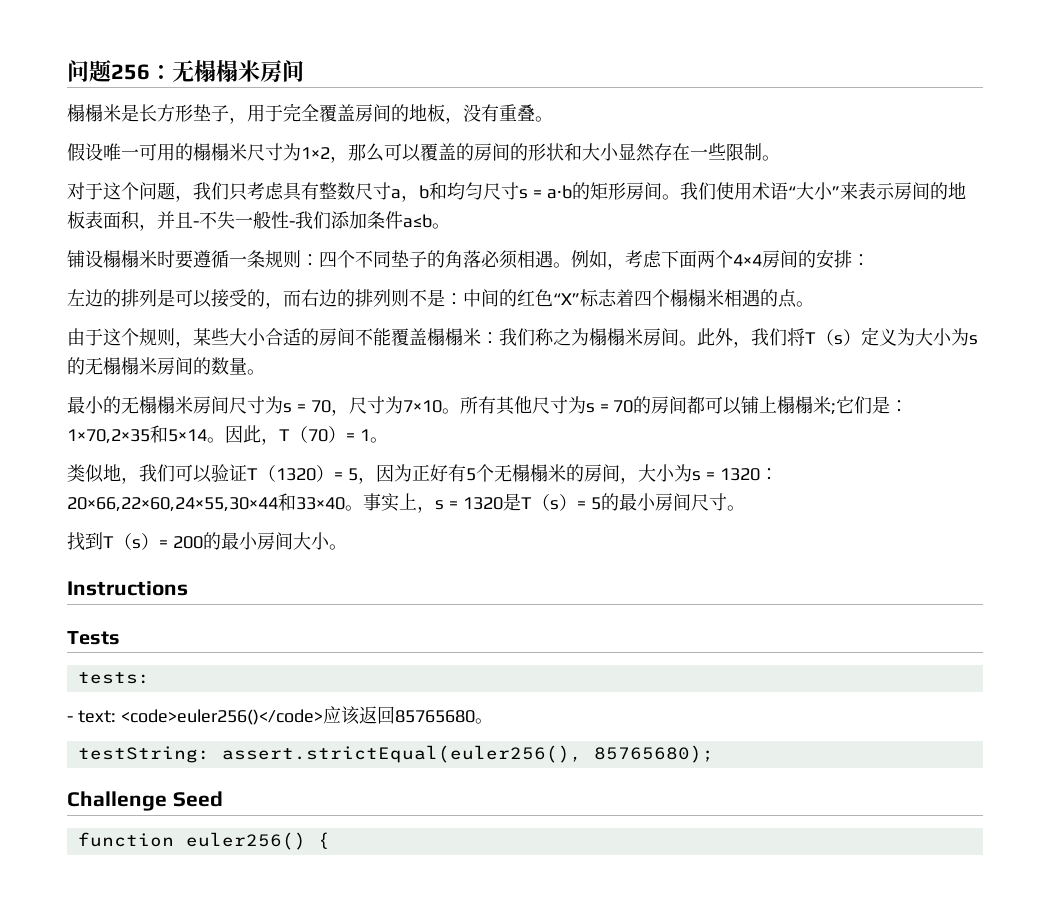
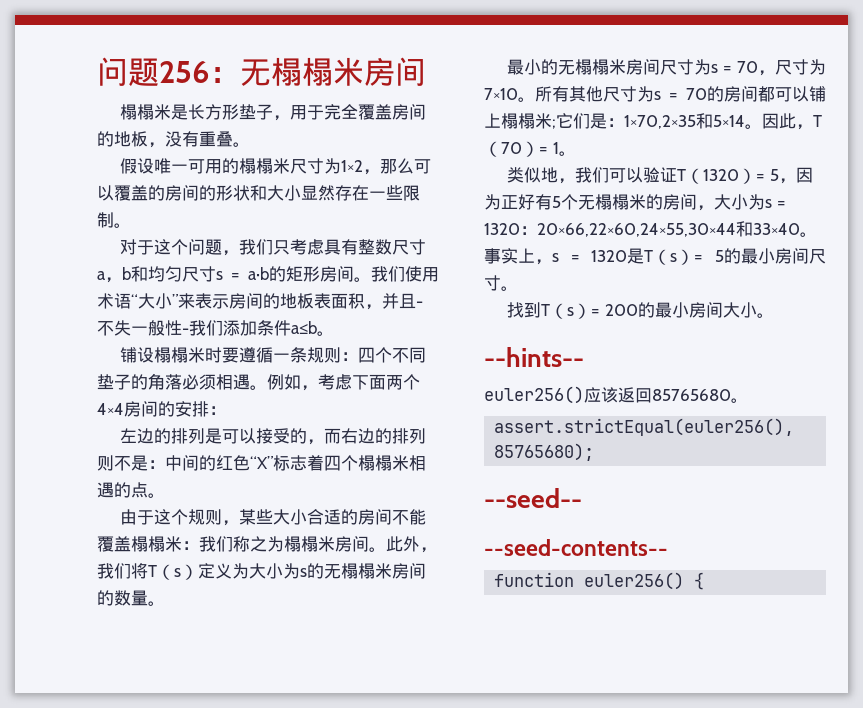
[67,581,188,596] [67,631,120,645] [77,672,150,684] [67,709,323,725] Instructions // Tests // tests: // - text: <code>euler256()</code> -> [484,347,584,367] [484,386,584,404] --hints-- // euler256()
[77,746,210,763] testString: -> (748, 400) none
[67,791,223,811] Challenge Seed -> [484,488,582,508] [484,539,668,556] --seed-- // --seed-contents--

